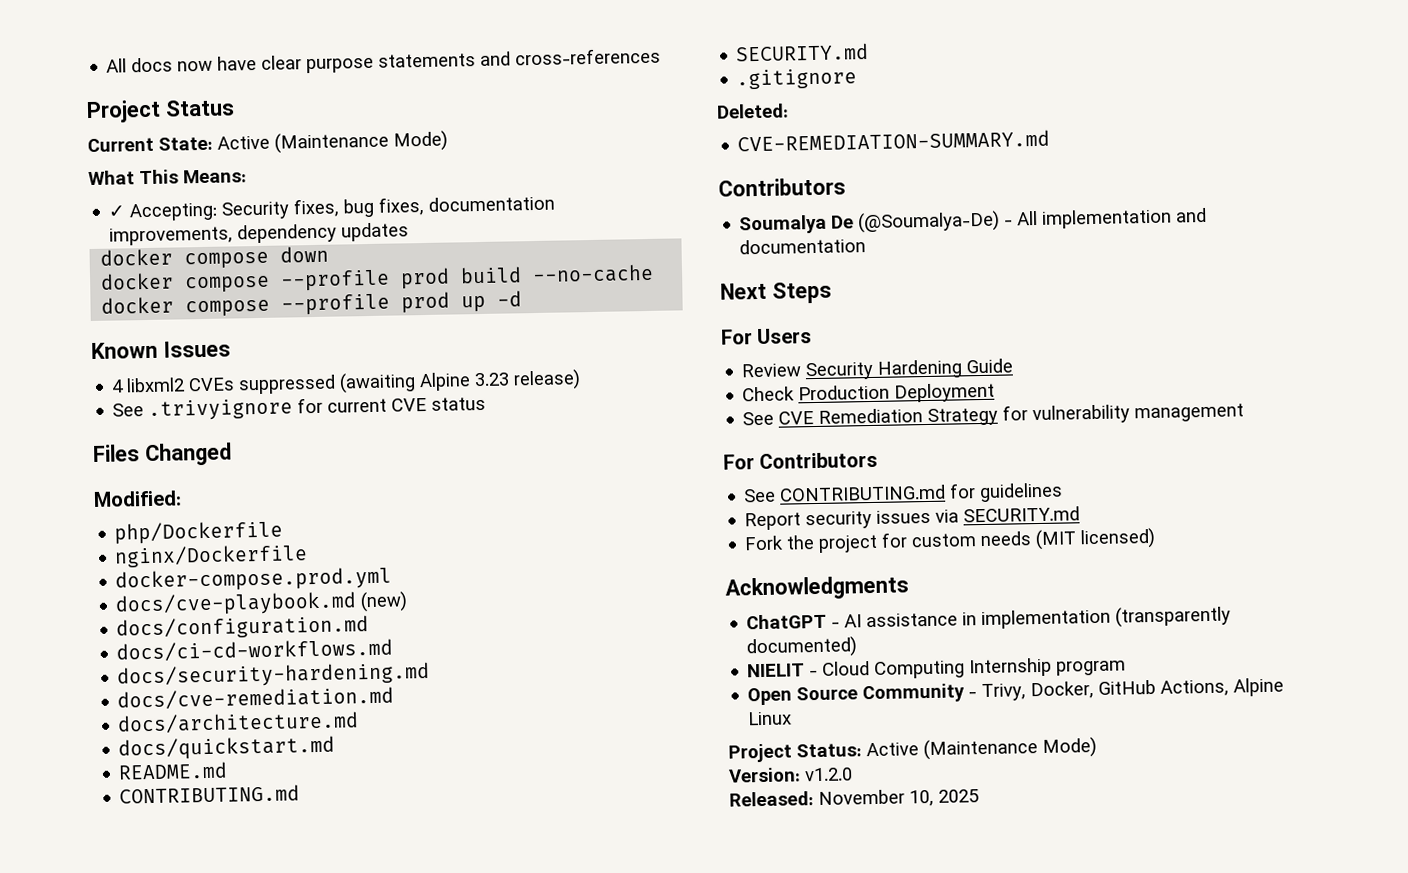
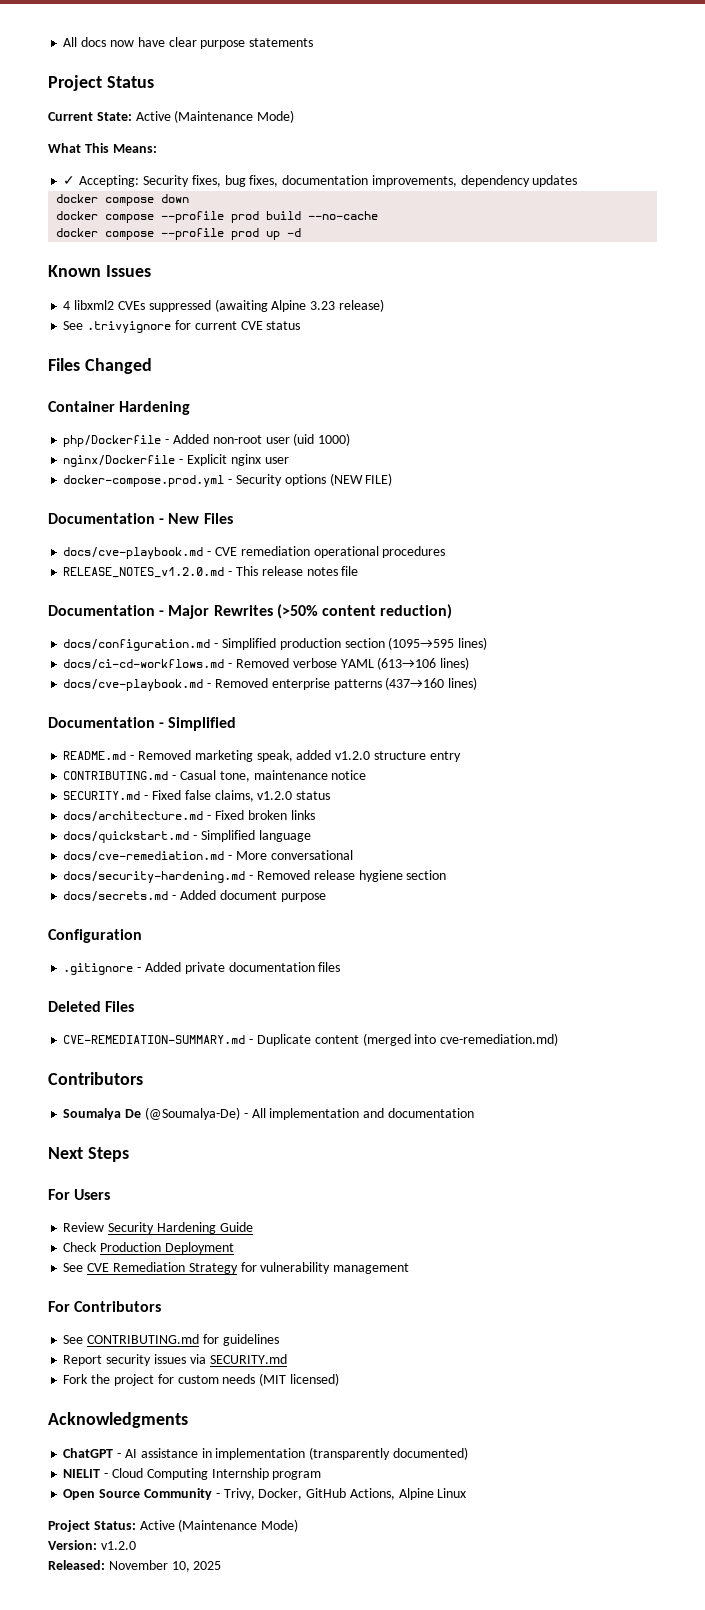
[480,47,662,66] and cross-references -> (314, 42) none
[93,490,182,507] Modified: -> [48,401,191,415] Container Hardening
[114,544,309,568] [115,566,393,593] [115,591,409,617] [116,615,370,640] [116,638,394,662] [117,661,431,689] [117,686,395,710] [117,711,360,734] [118,735,336,761] [118,761,229,780] [119,784,301,804] [735,42,870,62] [736,68,858,90] [717,103,789,119] [737,129,1051,152] // nginx/Dockerfile // docker-compose.prod.yml // docs/cve-playbook.md (new) // docs/configuration.md // docs/ci-cd-workflows.md // docs/security-hardening.md // docs/cve-remediation.md // docs/architecture.md // docs/quickstart.md // README.md // CONTRIBUTING.md // SECURITY.md // .gitignore // Deleted: // CVE-REMEDIATION-SUMMARY.md -> [165,433,351,446] [63,454,289,467] [63,473,393,487] [48,513,233,524] [63,546,446,559] [63,566,359,578] [48,604,453,619] [63,637,488,651] [63,657,470,670] [63,677,478,691] [48,717,237,731] [63,750,461,762] [63,770,367,782] [63,790,331,802] [63,810,315,822] [63,830,311,843] [63,850,353,862] [63,870,447,883] [63,890,326,902] [48,929,142,943] [63,962,341,975] [48,1001,135,1012] [63,1033,559,1046] - Added non-root user (uid 1000) // nginx/Dockerfile - Explicit nginx user // docker-compose.prod.yml - Security options (NEW FILE) // Documentation - New Files // docs/cve-playbook.md - CVE remediation operational procedures // RELEASE_NOTES_v1.2.0.md - This release notes file // Documentation - Major Rewrites (>50% content reduction) // docs/configuration.md - Simplified production section (1095→595 lines) // docs/ci-cd-workflows.md - Removed verbose YAML (613→106 lines) // docs/cve-playbook.md - Removed enterprise patterns (437→160 lines) // Documentation - Simplified // README.md - Removed marketing speak, added v1.2.0 structure entry // CONTRIBUTING.md - Casual tone, maintenance notice // SECURITY.md - Fixed false claims, v1.2.0 status // docs/architecture.md - Fixed broken links // docs/quickstart.md - Simplified language // docs/cve-remediation.md - More conversational // docs/security-hardening.md - Removed release hygiene section // docs/secrets.md - Added document purpose // Configuration // .gitignore - Added private documentation files // Deleted Files // CVE-REMEDIATION-SUMMARY.md - Duplicate content (merged into cve-remediation.md)

